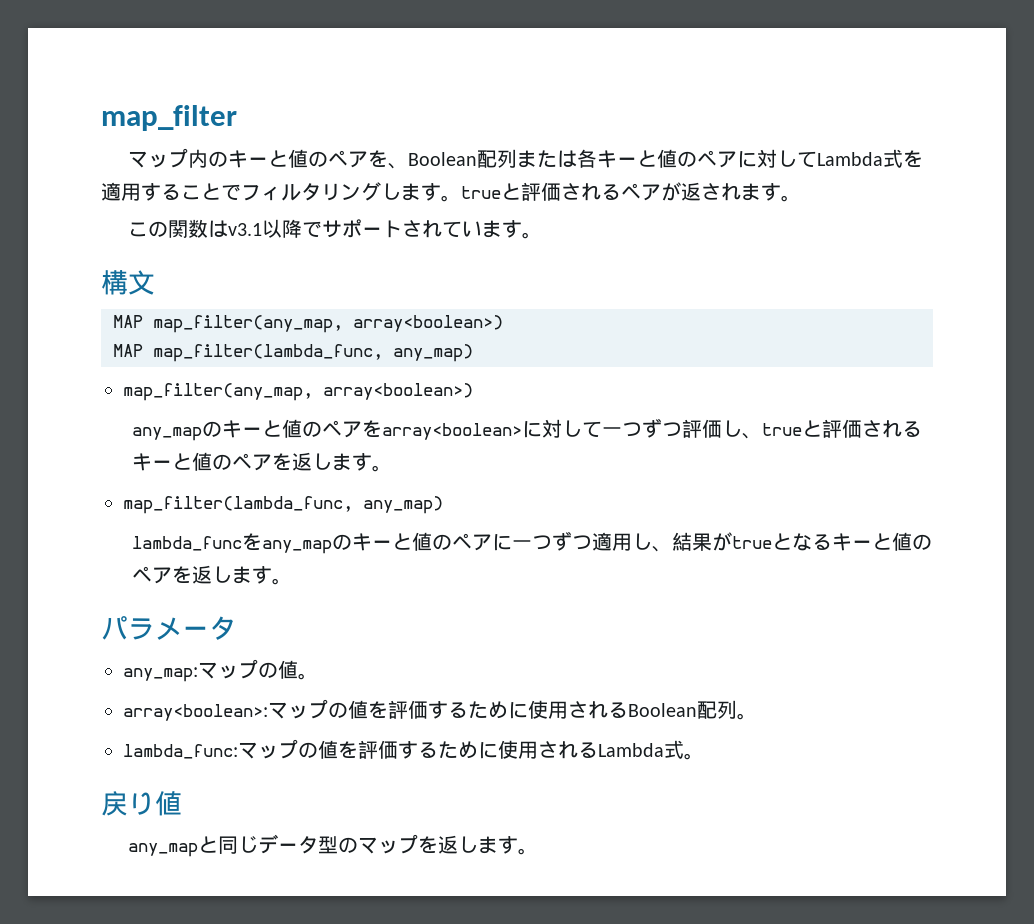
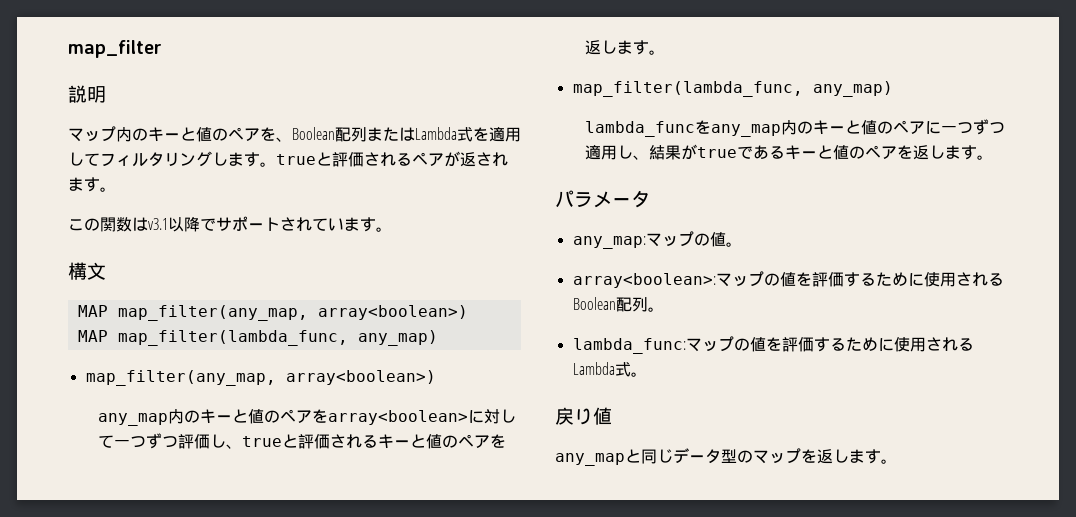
(237, 118) none -> [68,85,106,103] // 説明
[576,149,817,168] 各キーと値のペアに対して -> (415, 134) none
[141,183,241,201] することで -> [68,152,100,166] して
(202, 434) none -> [167,409,184,424] 内
(332, 547) none -> [780,120,797,135] 内
[771,533,812,551] とな -> [736,145,769,159] であ

